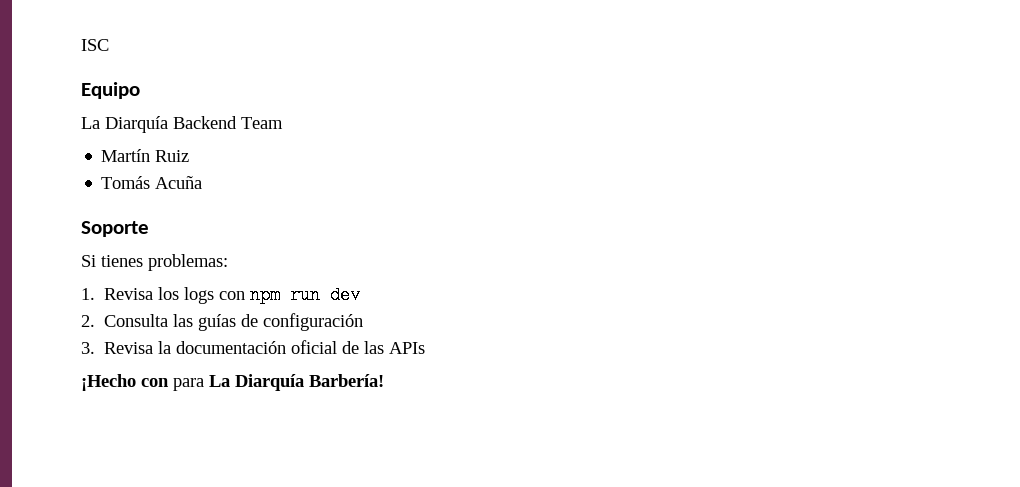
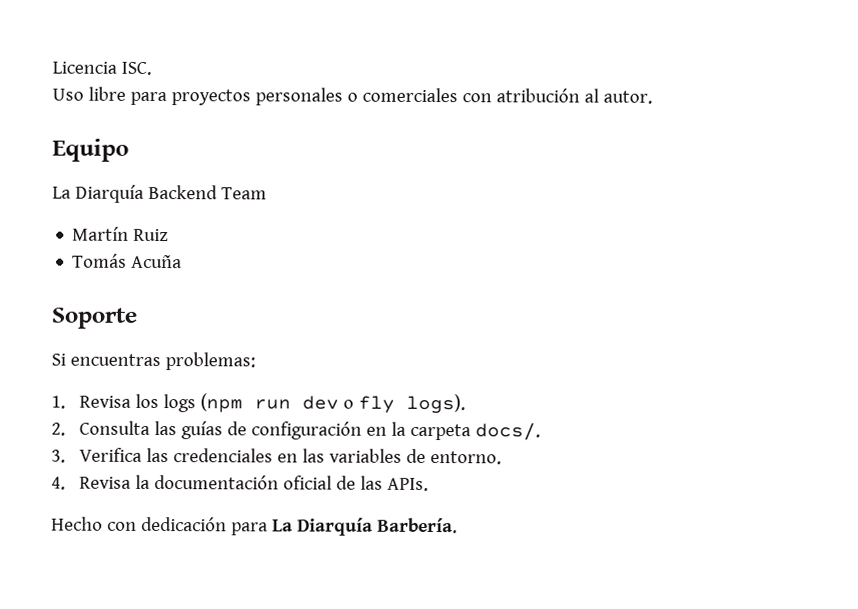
[81,39,109,51] ISC -> [52,61,152,75] [52,86,653,106] Licencia ISC. // Uso libre para proyectos personales o comerciales con atribución al autor.
[101,255,143,267] tienes -> [69,353,161,367] encuentras
[219,286,281,304] con npm -> [200,393,244,413] (npm
(361, 295) none -> [343,393,467,414] o fly logs).
[81,342,95,354] // 3. -> [366,421,542,441] [51,447,503,465] [51,476,66,490] en la carpeta docs/. // 3. Verifica las credenciales en las variables de entorno. // 4.
[389,342,426,354] [81,374,169,391] APIs // ¡Hecho con -> [387,477,430,492] [51,516,227,532] APIs. // Hecho con dedicación
[309,374,384,387] Barbería! -> [376,517,458,534] Barbería.

